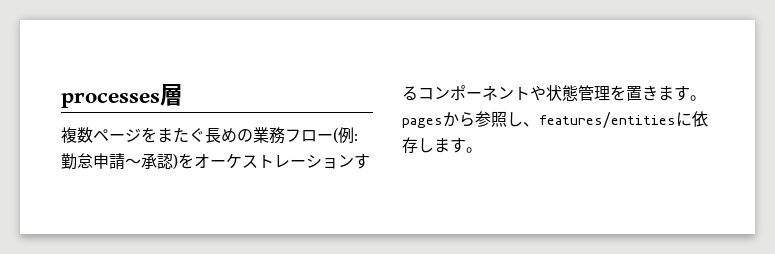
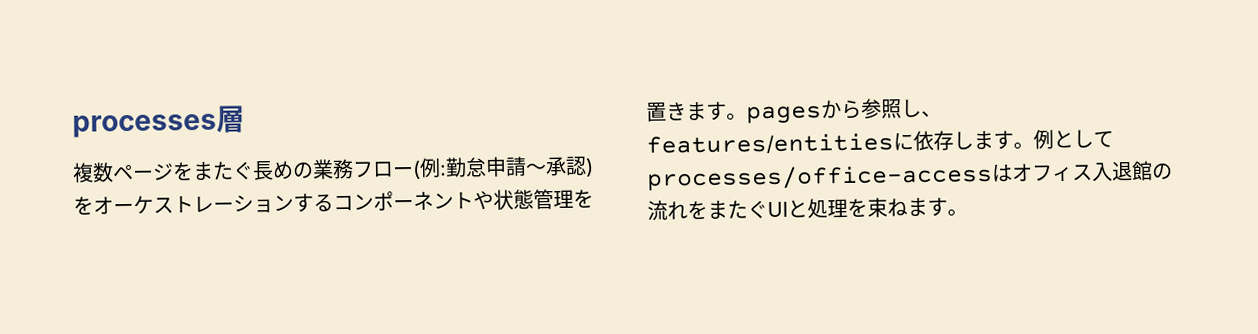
(482, 150) none -> [1033,129,1114,150] [647,160,1173,191] [647,197,968,221] 例としてprocesses/office-accessはオフィス入退館の流れをまたぐUIと処理を束ねます。

